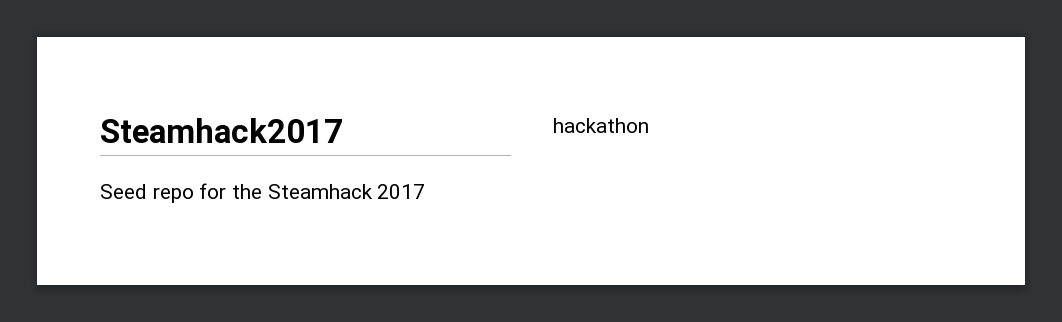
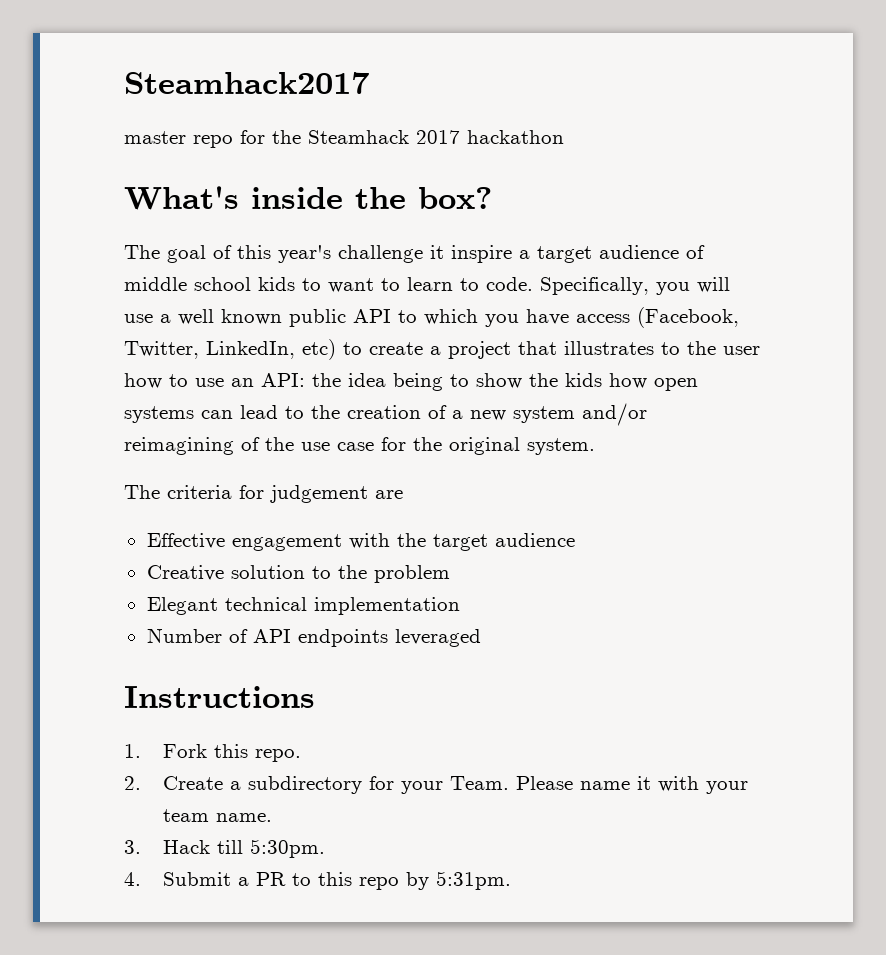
[100,184,147,199] Seed -> [124,131,186,144] master
(649, 125) none -> [124,186,492,210] [124,245,705,263] [124,277,730,295] [124,307,739,328] [124,339,760,360] [124,373,698,391] [124,403,647,426] [124,437,595,455] [124,485,403,503] [146,533,575,551] [146,565,450,583] [146,597,460,615] [146,628,481,647] [124,686,315,708] [124,744,302,762] [124,776,749,794] [163,809,273,822] [124,839,326,858] [124,871,512,890] // What's inside the box? // The goal of this year's challenge it inspire a target audience of middle school kids to want to learn to code. Specifically, you will use a well known public API to which you have access (Facebook, Twitter, LinkedIn, etc) to create a project that illustrates to the user how to use an API: the idea being to show the kids how open systems can lead to the creation of a new system and/or reimagining of the use case for the original system. // The criteria for judgement are // Effective engagement with the target audience // Creative solution to the problem // Elegant technical implementation // Number of API endpoints leveraged // Instructions // 1. Fork this repo. // 2. Create a subdirectory for your Team. Please name it with your team name. // 3. Hack till 5:30pm. // 4. Submit a PR to this repo by 5:31pm.

